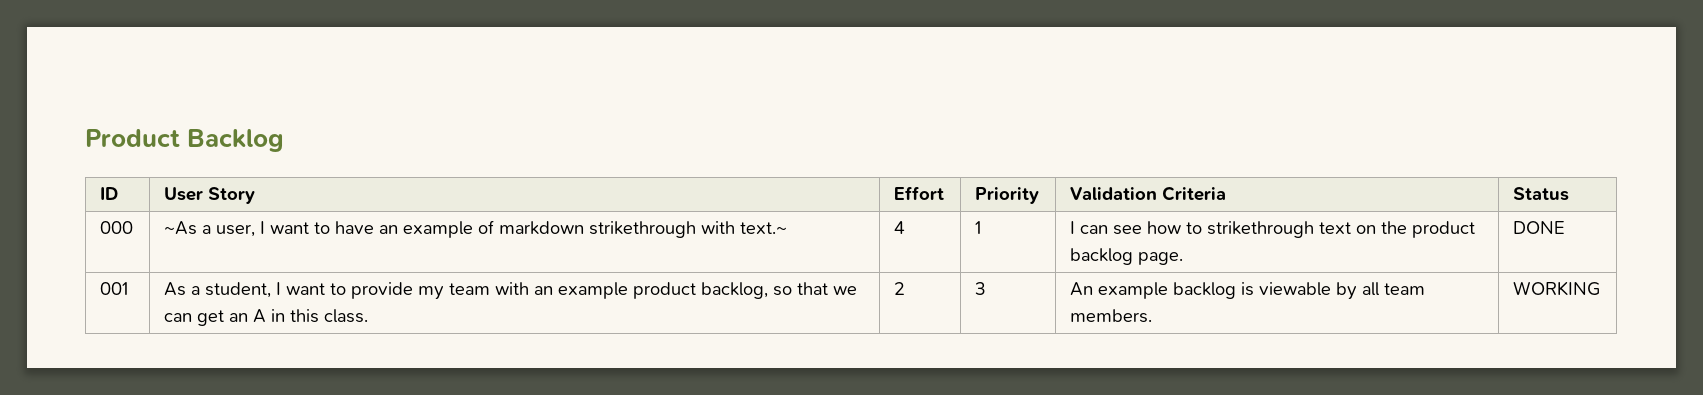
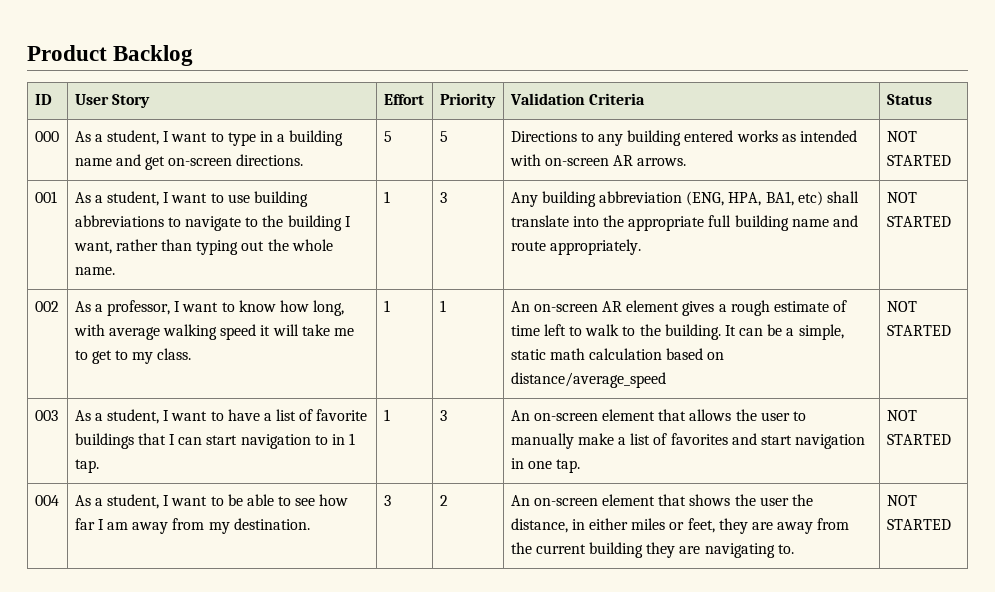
[164,220,788,238] [894,221,906,234] [975,221,982,234] [1070,221,1476,238] [1070,248,1184,265] [1513,221,1566,234] ~As a user, I want to have an example of markdown strikethrough with text.~ | 4 | 1 | I can see how to strikethrough text on the product backlog page. | DONE -> [74,130,344,146] [74,154,304,170] [383,131,392,142] [439,131,448,142] [510,130,857,146] [509,154,687,166] [886,131,917,142] [886,155,951,166] As a student, I want to type in a building name and get on-screen directions. | 5 | 5 | Directions to any building entered works as intended with on-screen AR arrows. | NOT STARTED
[351,282,858,300] [164,309,369,326] [894,282,906,295] [975,282,987,295] [1070,282,1426,300] [1070,309,1153,323] [1513,281,1601,296] provide my team with an example product backlog, so that we can get an A in this class. | 2 | 3 | An example backlog is viewable by all team members. | WORKING -> [227,191,308,207] [74,215,351,231] [73,239,333,255] [74,267,115,275] [383,191,390,203] [439,192,447,203] [510,191,859,207] [510,215,858,231] [510,239,641,255] [886,192,917,203] [886,216,951,227] [34,301,59,312] [74,300,345,316] [73,324,354,340] [74,348,192,364] [383,300,390,312] [439,300,446,312] [510,300,848,316] [510,324,844,340] [510,348,725,360] [510,372,666,388] [886,301,917,312] [886,325,951,336] [34,410,58,421] [74,409,368,424] [74,433,356,449] [74,459,99,473] [383,409,390,421] [439,410,447,421] [510,409,806,421] [510,433,866,449] [510,458,580,473] [886,410,917,421] [886,434,951,445] [34,495,59,506] [74,494,349,509] [74,518,310,534] [383,495,391,506] [439,495,448,506] [510,494,813,506] [510,518,850,534] [510,542,794,558] [886,495,917,506] [886,519,951,530] use building abbreviations to navigate to the building I want, rather than typing out the whole name. | 1 | 3 | Any building abbreviation (ENG, HPA, BA1, etc) shall translate into the appropriate full building name and route appropriately. | NOT STARTED // 002 | As a professor, I want to know how long, with average walking speed it will take me to get to my class. | 1 | 1 | An on-screen AR element gives a rough estimate of time left to walk to the building. It can be a simple, static math calculation based on distance/average_speed | NOT STARTED // 003 | As a student, I want to have a list of favorite buildings that I can start navigation to in 1 tap. | 1 | 3 | An on-screen element that allows the user to manually make a list of favorites and start navigation in one tap. | NOT STARTED // 004 | As a student, I want to be able to see how far I am away from my destination. | 3 | 2 | An on-screen element that shows the user the distance, in either miles or feet, they are away from the current building they are navigating to. | NOT STARTED

